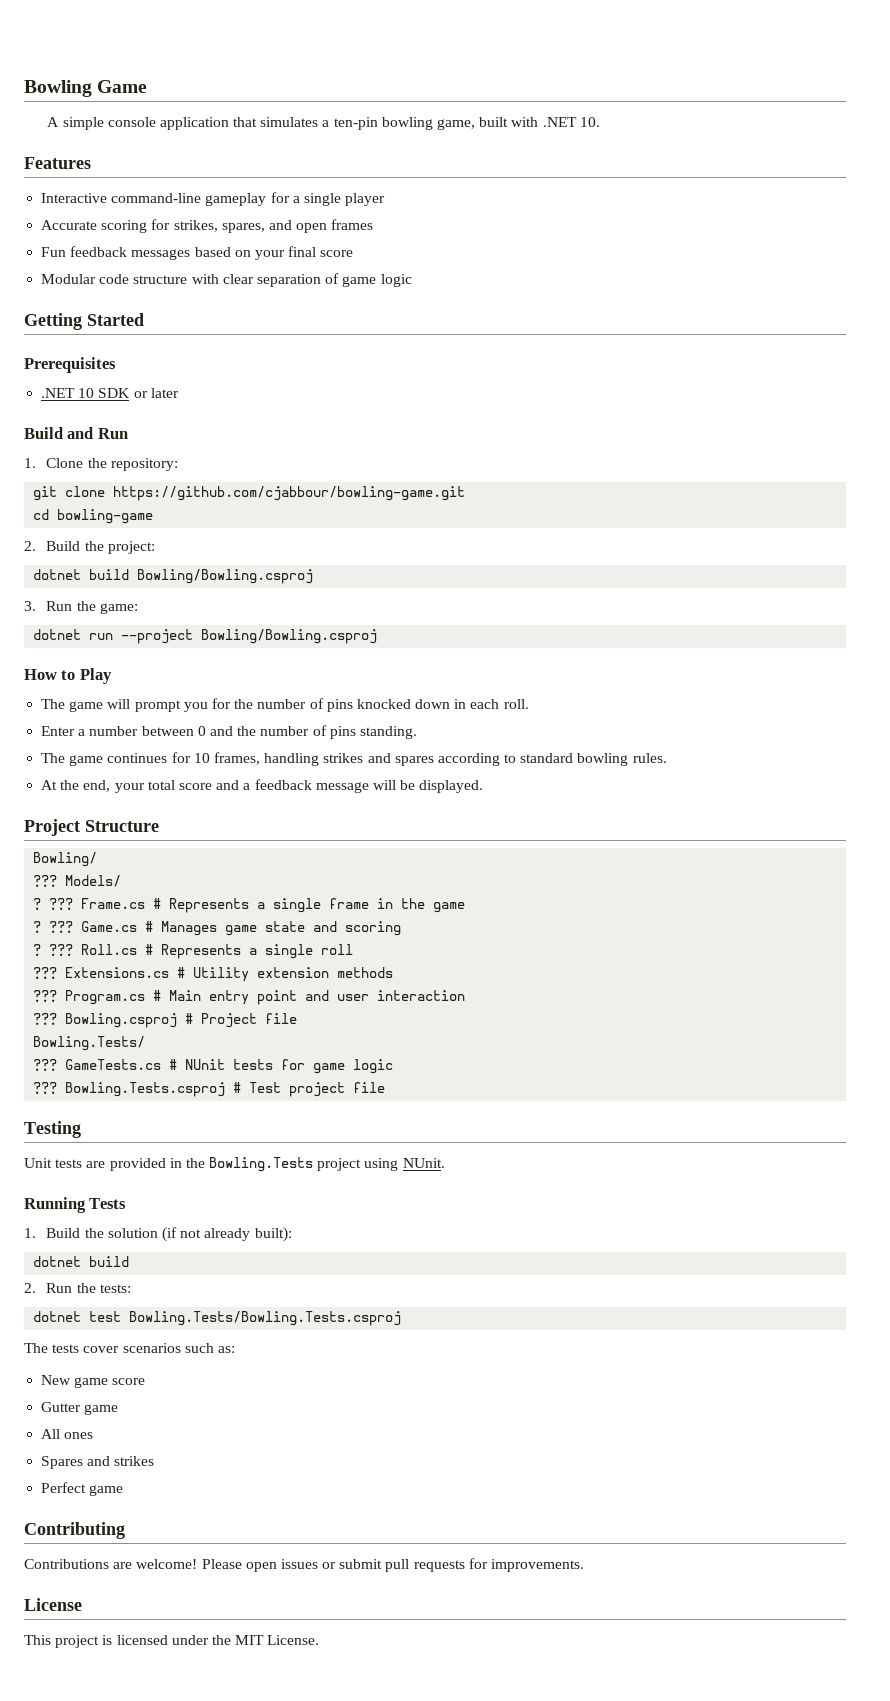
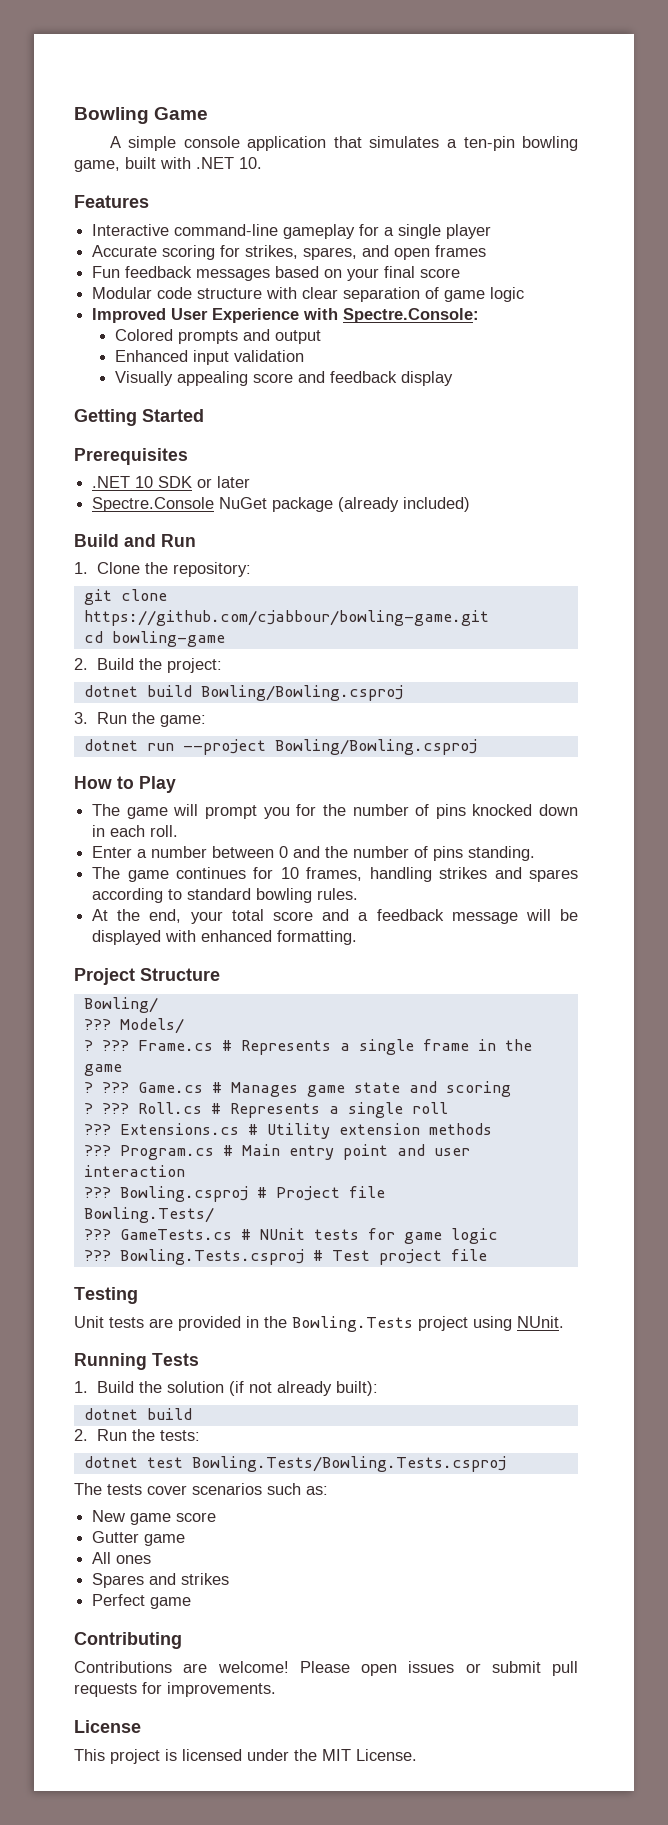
(412, 280) none -> [92,308,480,323] [115,329,322,344] [115,350,305,365] [115,371,454,386] // Improved User Experience with Spectre.Console: // Colored prompts and output // Enhanced input validation // Visually appealing score and feedback display
(179, 393) none -> [92,497,471,512] // Spectre.Console NuGet package (already included)
[419,780,484,793] displayed. -> [92,930,358,945] displayed with enhanced formatting.

